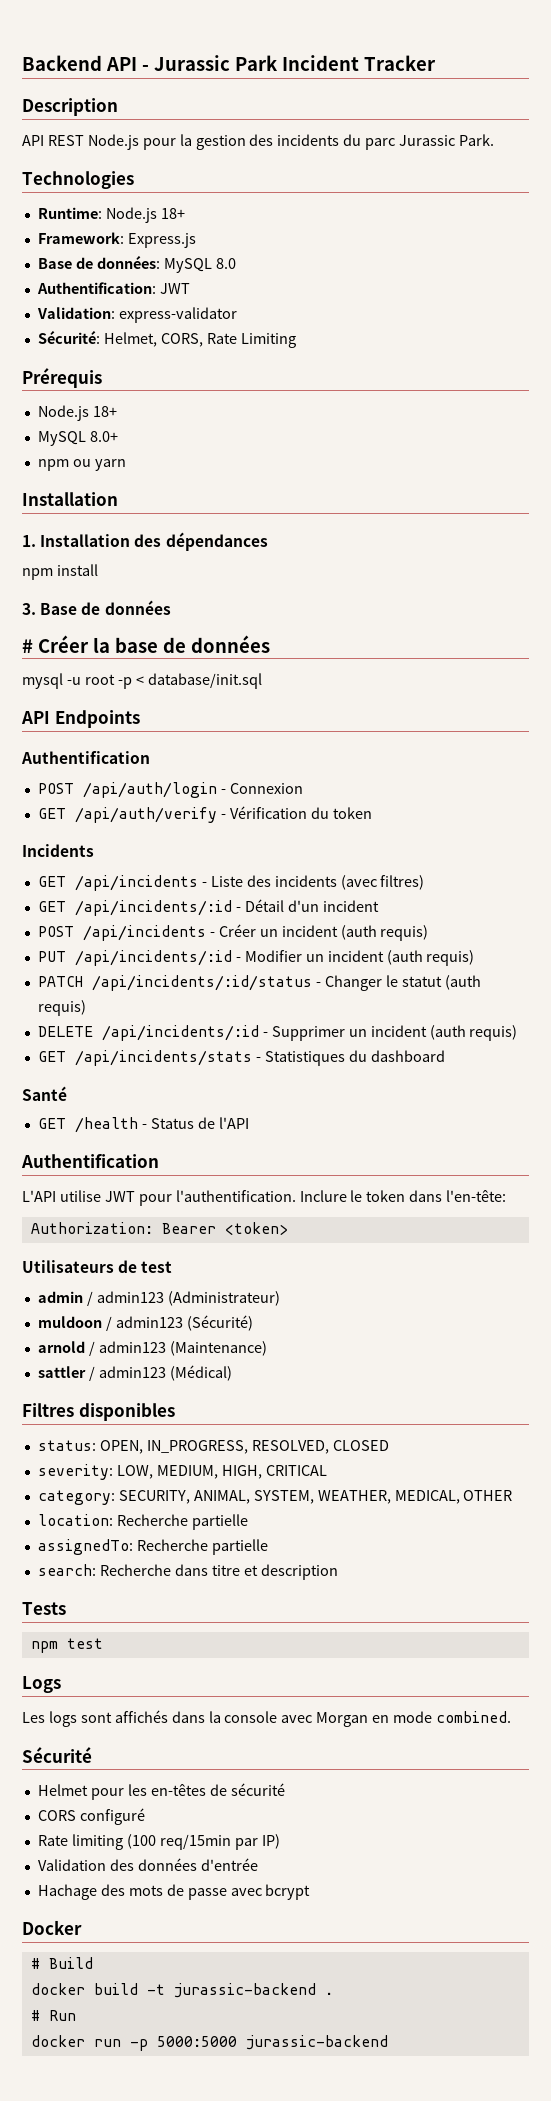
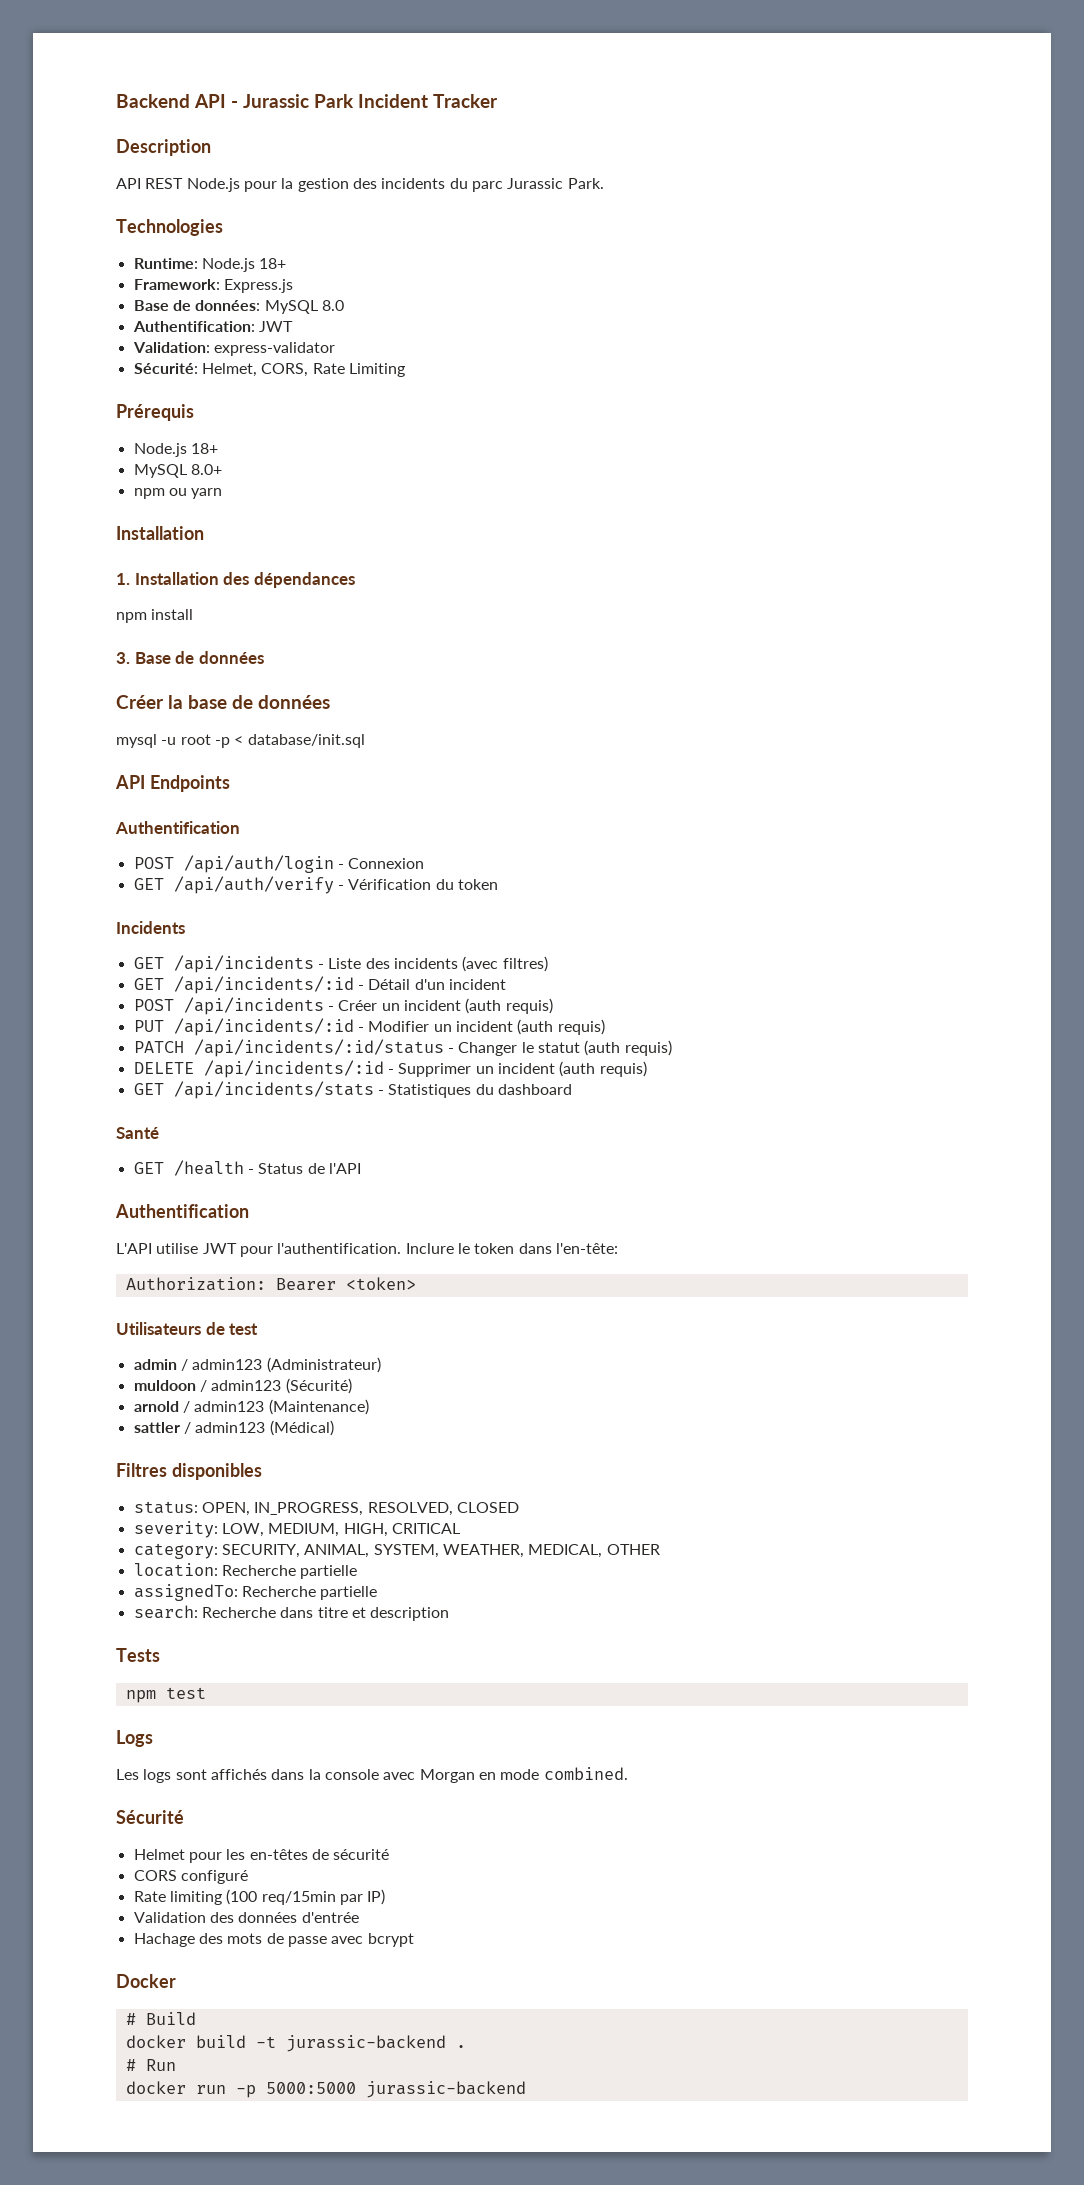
[22,639,33,653] # -> (264, 657) none

